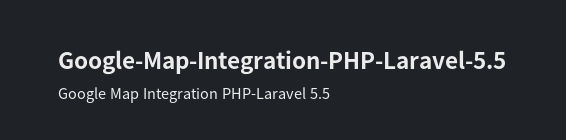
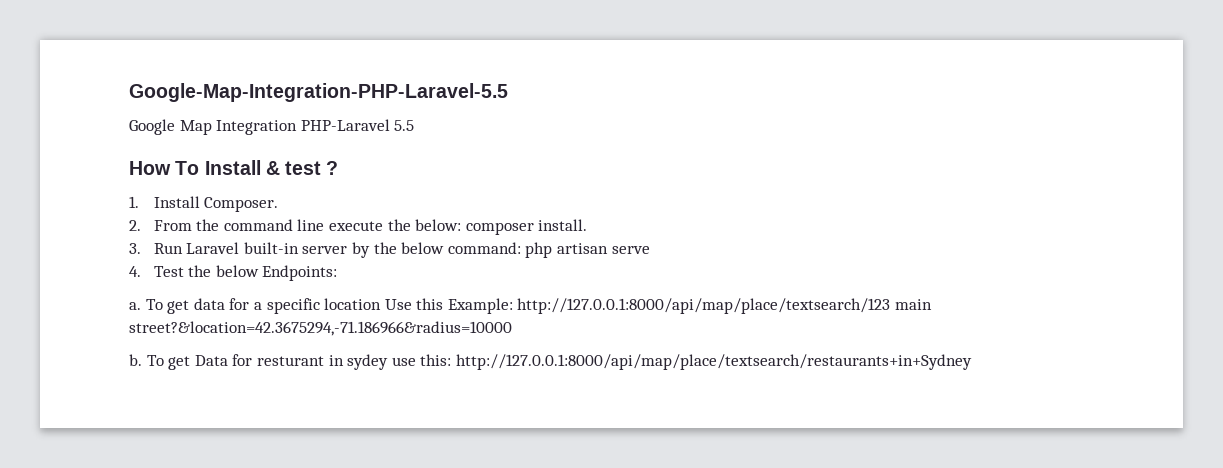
(330, 93) none -> [129,160,339,175] [129,196,279,212] [129,219,588,235] [129,242,650,258] [129,265,338,281] [129,298,933,314] [129,321,512,336] [129,354,972,370] // How To Install & test ? // 1. Install Composer. // 2. From the command line execute the below: composer install. // 3. Run Laravel built-in server by the below command: php artisan serve // 4. Test the below Endpoints: // a. To get data for a specific location Use this Example: http://127.0.0.1:8000/api/map/place/textsearch/123 main street?&location=42.3675294,-71.186966&radius=10000 // b. To get Data for resturant in sydey use this: http://127.0.0.1:8000/api/map/place/textsearch/restaurants+in+Sydney

